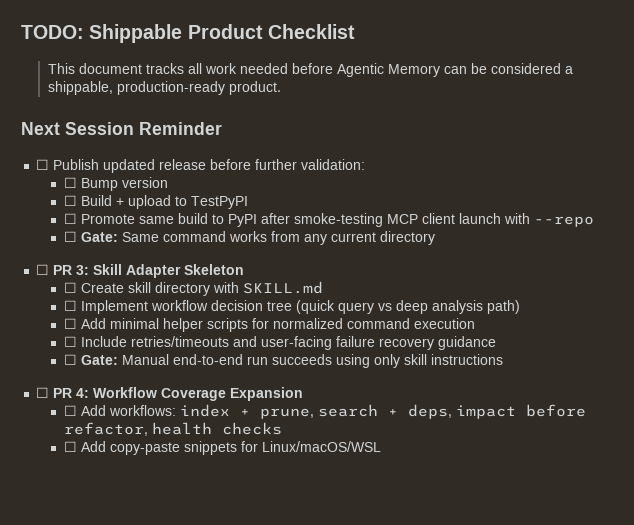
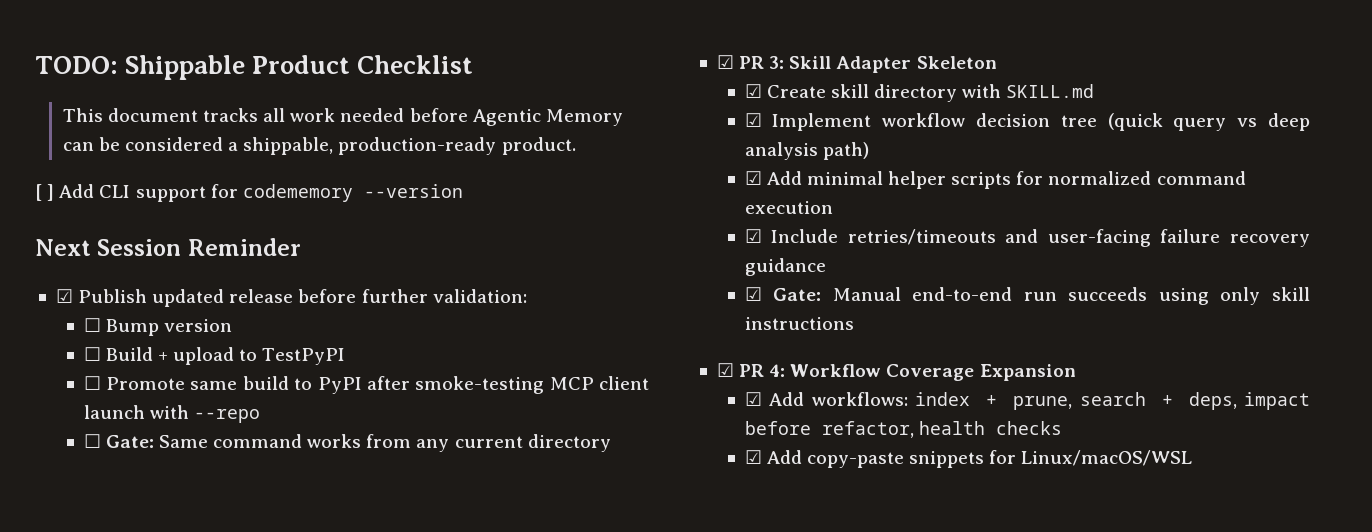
(282, 88) none -> [35,184,463,202] // [ ] Add CLI support for codememory --version
[36,159,50,170] ☐ -> [55,289,73,303] ☑
[36,264,50,275] ☐ -> [716,55,734,69] ☑
[63,282,77,293] ☐ -> [744,84,762,98] ☑
[63,300,77,311] ☐ -> [744,113,762,127] ☑
[63,318,77,329] ☐ -> [744,171,762,185] ☑
[63,336,77,347] ☐ -> [744,229,762,243] ☑
[63,354,77,365] ☐ -> [744,287,762,301] ☑
[36,387,50,398] ☐ -> [716,363,734,377] ☑
[63,405,77,416] ☐ -> [744,392,762,406] ☑
[63,441,77,452] ☐ -> [744,450,762,464] ☑

